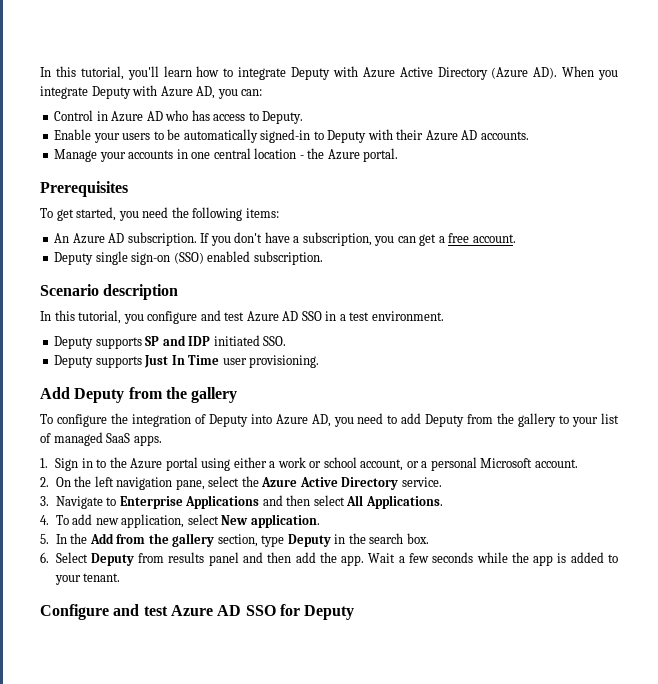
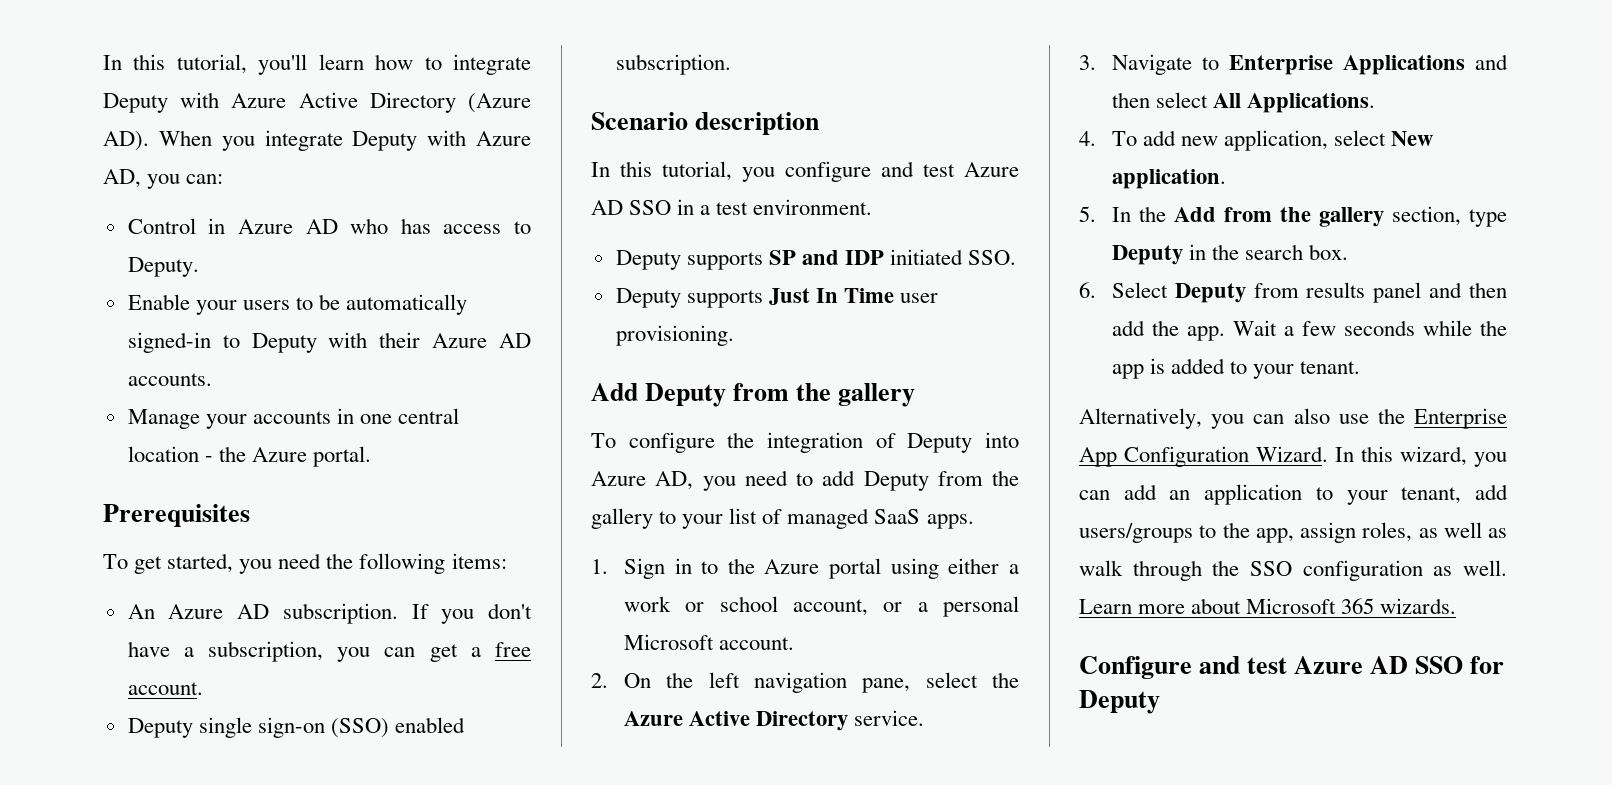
(121, 577) none -> [1079,408,1507,429] [1079,446,1507,467] [1079,484,1508,505] [1079,522,1507,543] [1079,560,1507,581] [1079,598,1457,614] // Alternatively, you can also use the Enterprise App Configuration Wizard. In this wizard, you can add an application to your tenant, add users/groups to the app, assign roles, as well as walk through the SSO configuration as well. Learn more about Microsoft 365 wizards.

